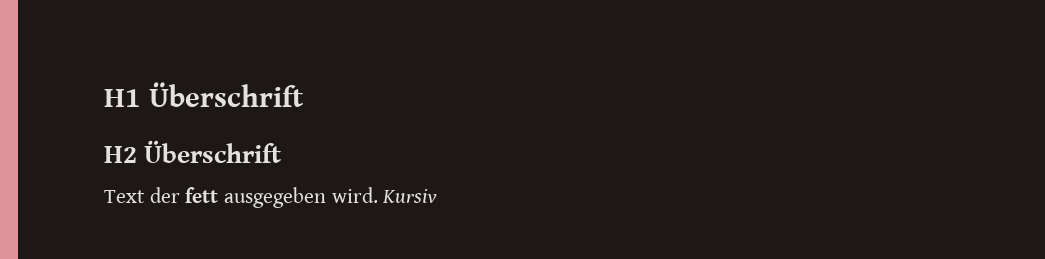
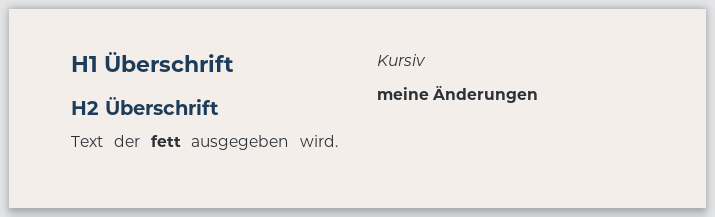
(438, 196) none -> [377,85,539,103] // meine Änderungen

